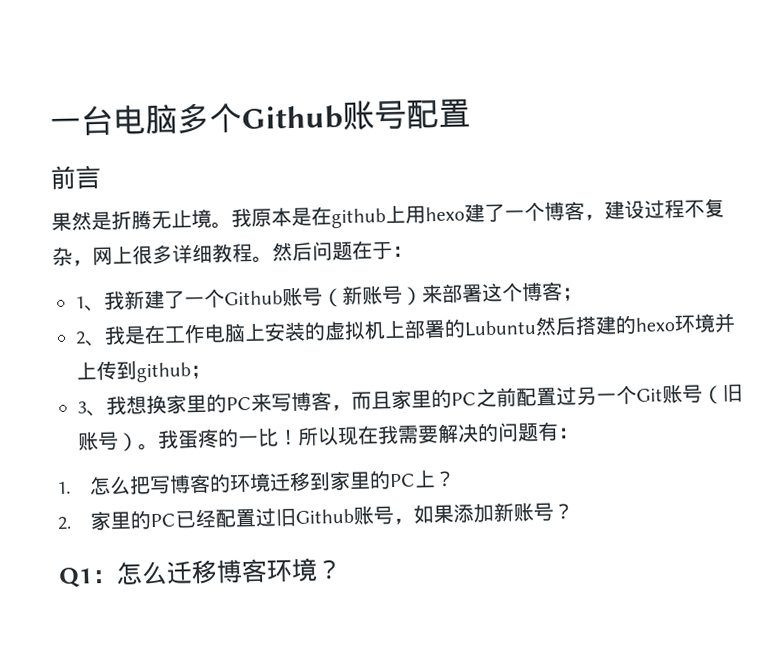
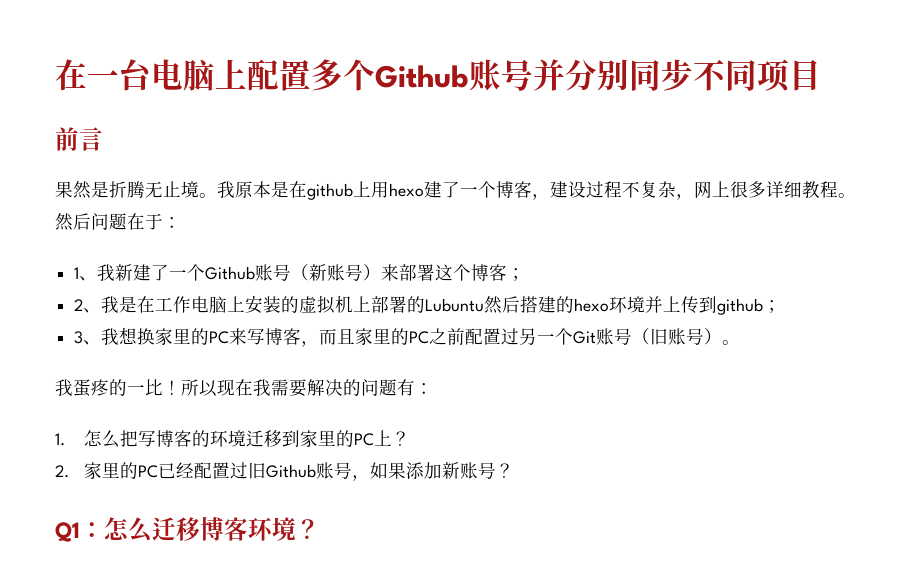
(49, 126) none -> [55,59,87,91] 在
(178, 119) none -> [215,59,311,91] 上配置
[406,98,471,129] 配置 -> [533,59,821,93] 并分别同步不同项目
(159, 446) none -> (741, 342) //

